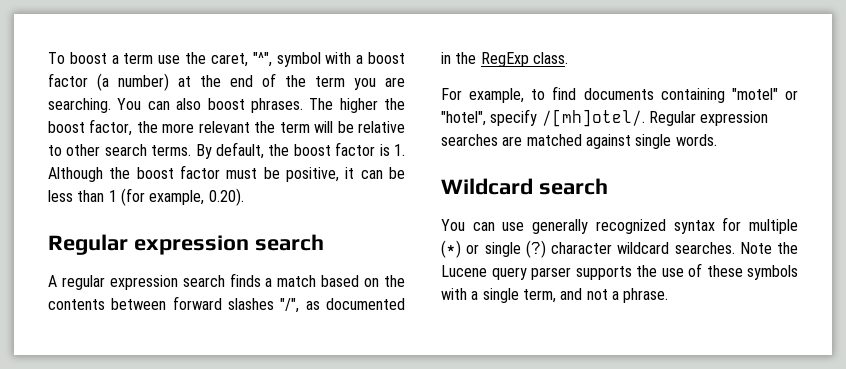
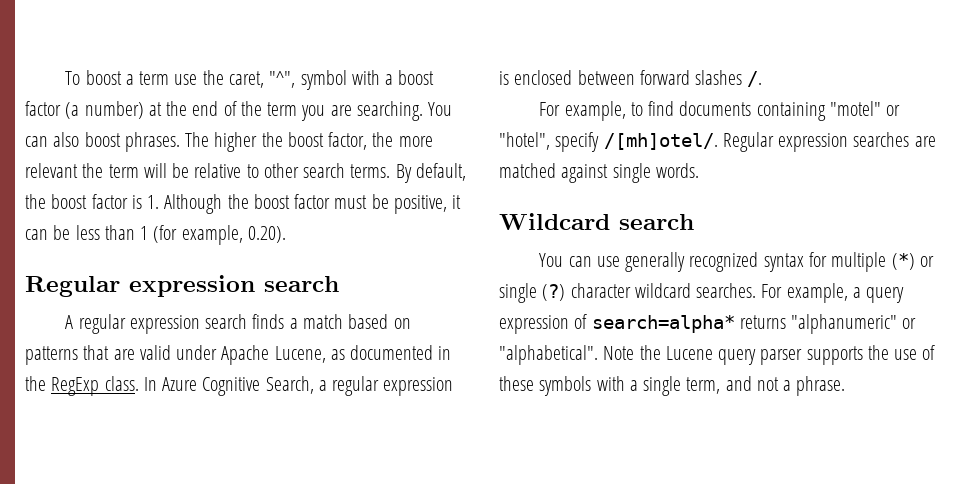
[384,275,406,287] [48,296,300,313] the contents between forward slashes "/", -> [25,345,326,365] patterns that are valid under Apache Lucene,
(568, 58) none -> [143,376,454,396] [499,70,763,87] In Azure Cognitive Search, a regular expression is enclosed between forward slashes /.
(735, 248) none -> [761,283,905,303] [499,314,917,334] [499,345,598,365] For example, a query expression of search=alpha* returns "alphanumeric" or "alphabetical".

